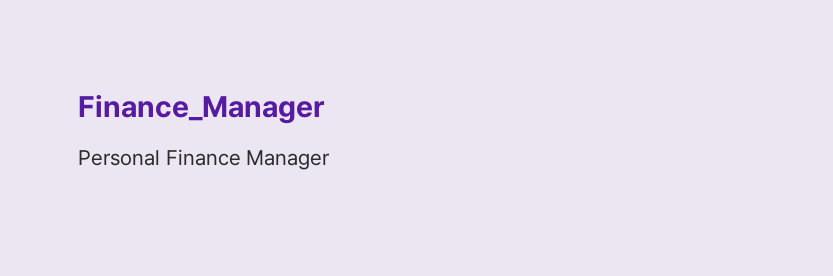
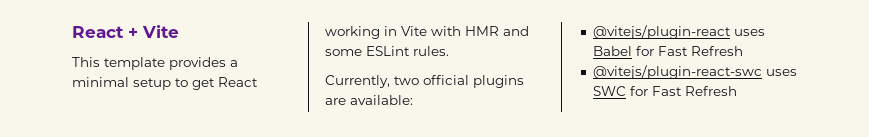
[78,94,325,124] [78,149,331,170] Finance_Manager // Personal Finance Manager -> [72,25,179,38] [72,57,238,70] [72,77,258,90] [325,26,529,39] [325,46,449,56] [325,75,524,88] [325,95,413,105] [592,25,765,39] [592,46,743,56] [592,65,797,79] [592,86,737,96] React + Vite // This template provides a minimal setup to get React working in Vite with HMR and some ESLint rules. // Currently, two official plugins are available: // @vitejs/plugin-react uses Babel for Fast Refresh // @vitejs/plugin-react-swc uses SWC for Fast Refresh

